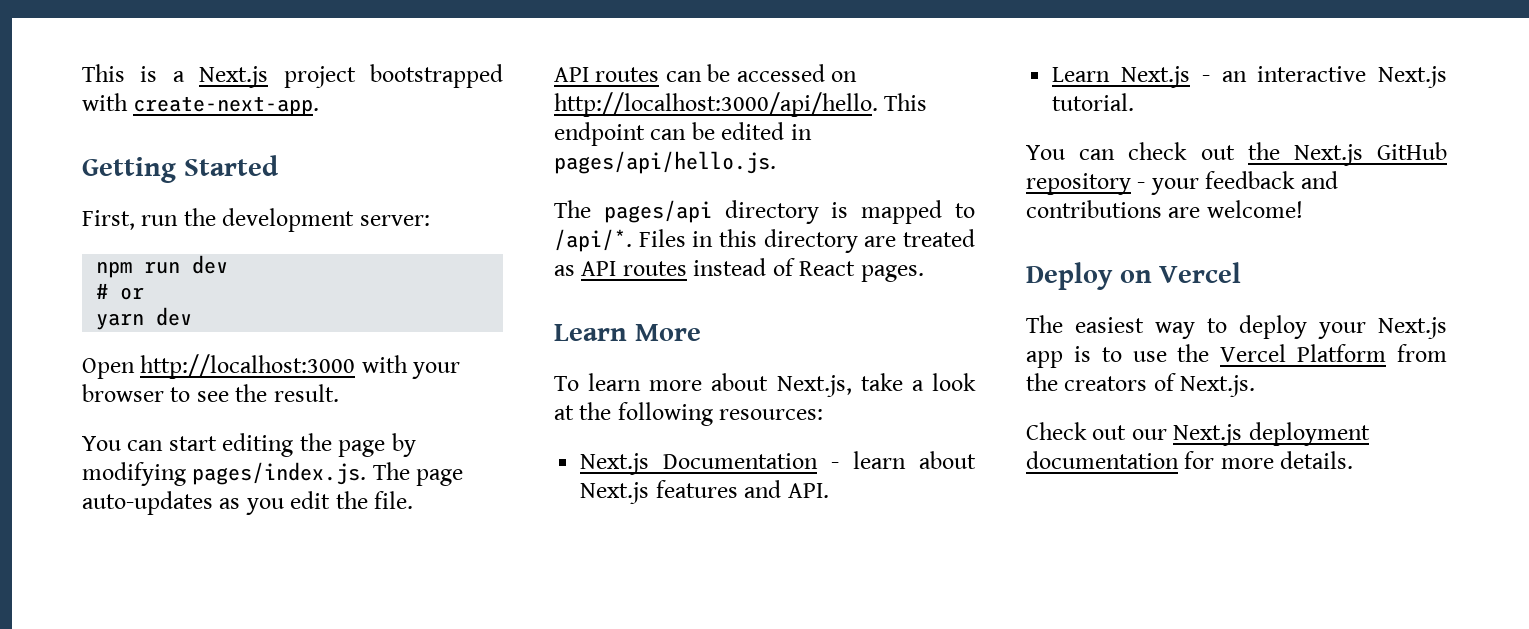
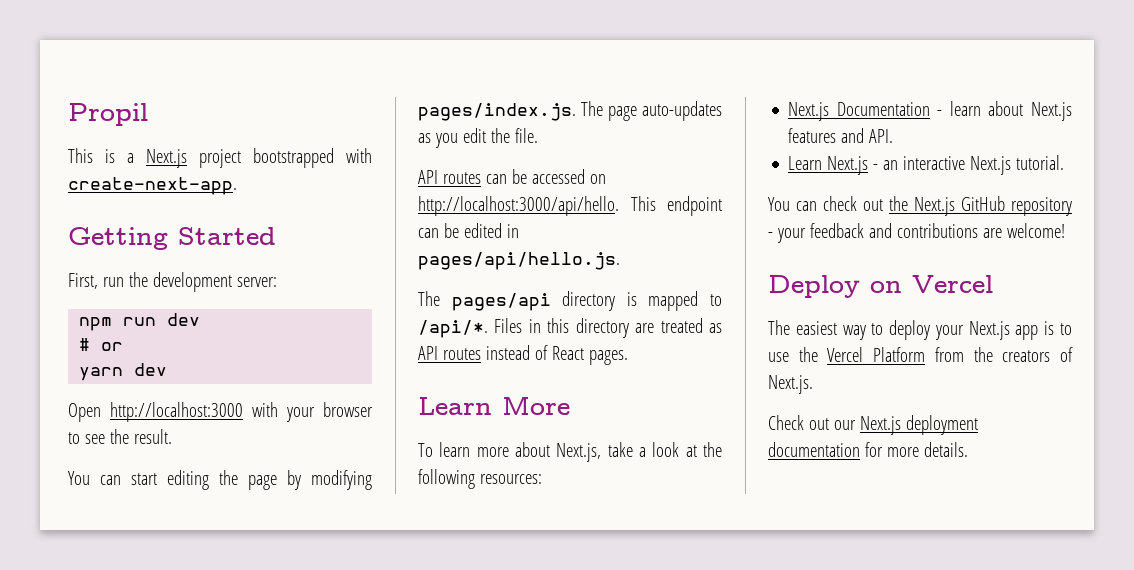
(82, 73) none -> [68,103,148,126] Propil //

